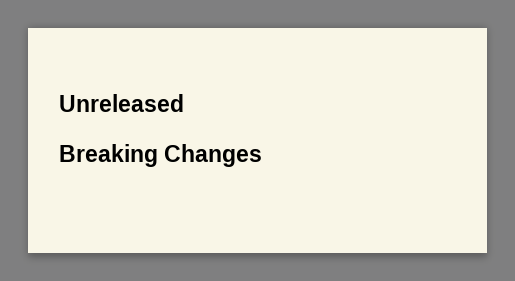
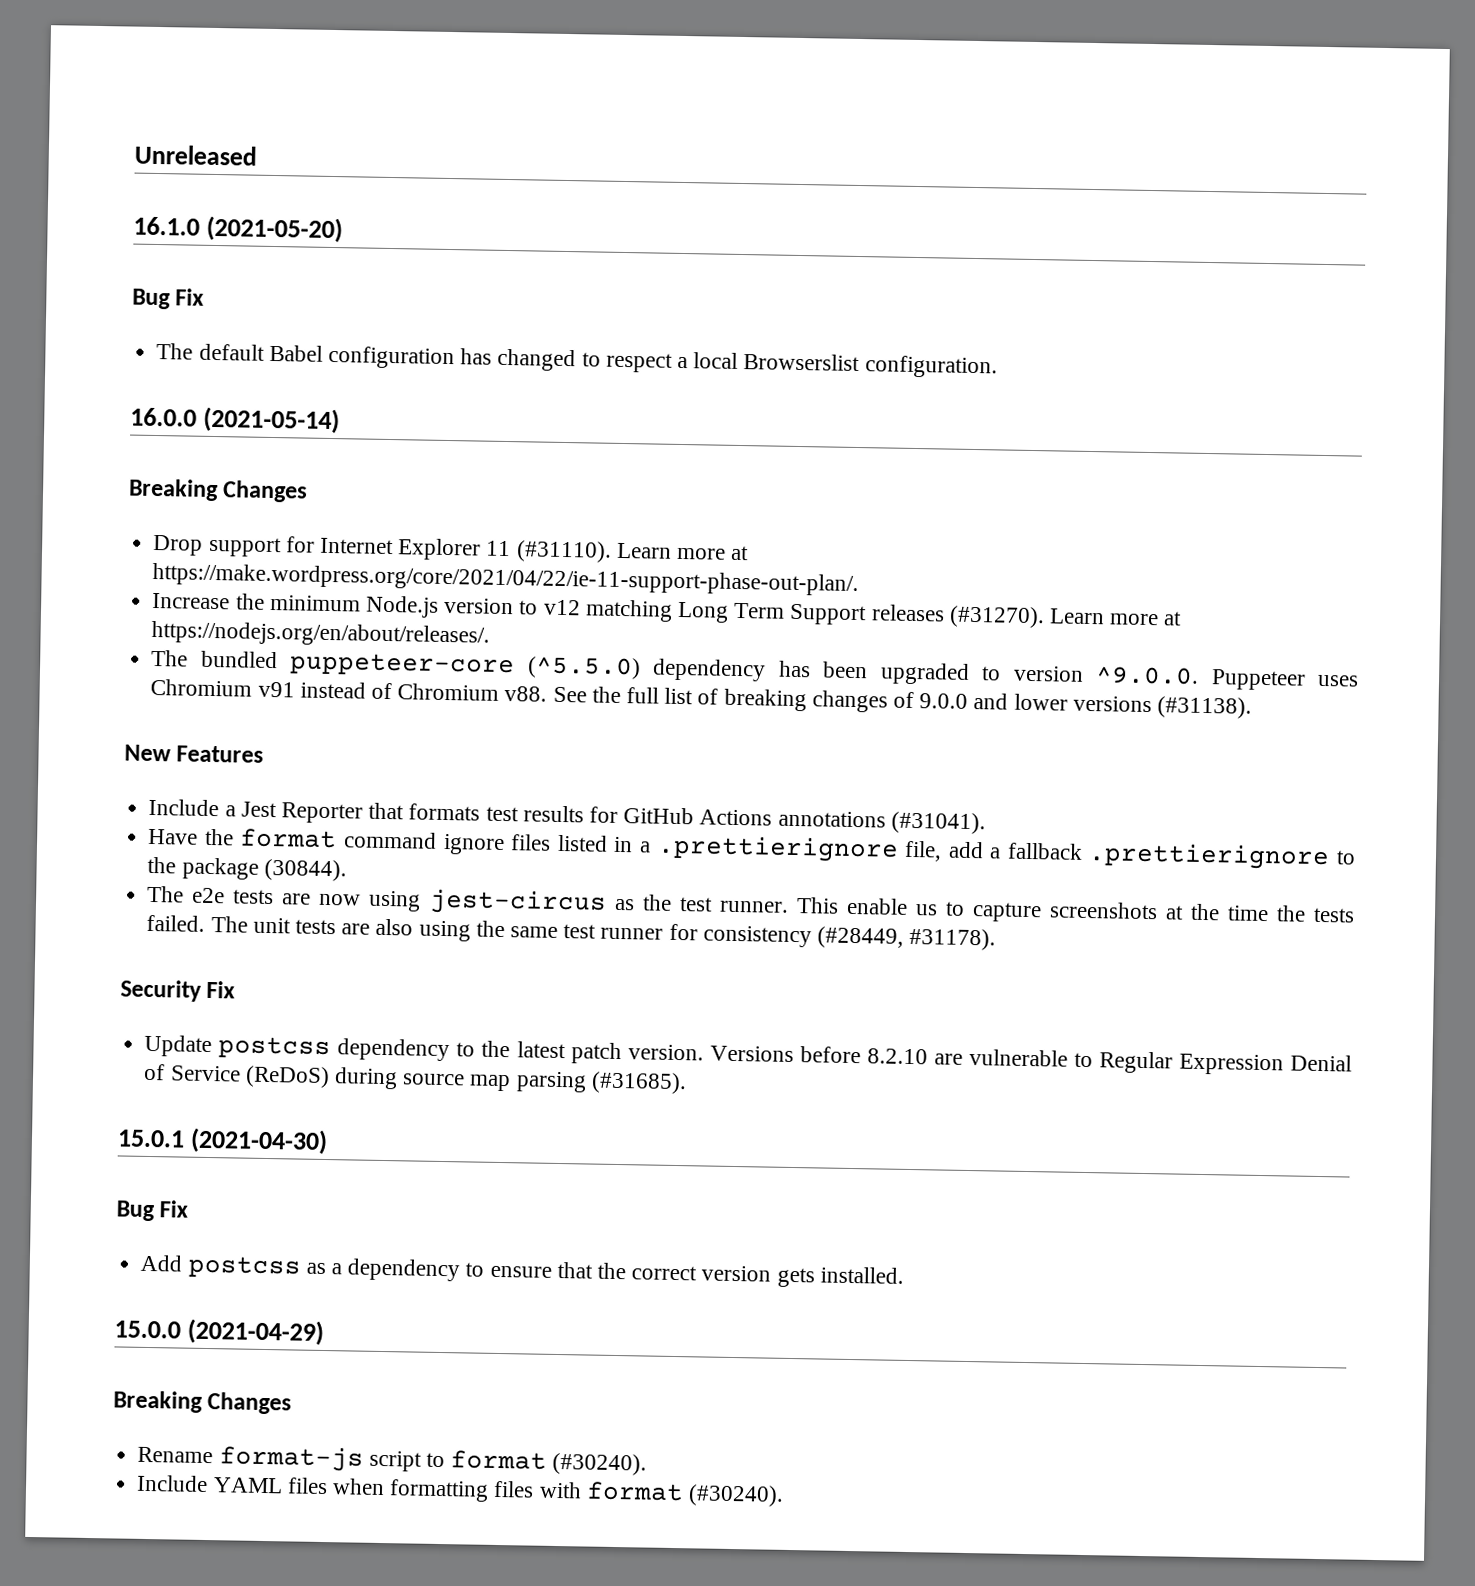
[59,144,263,167] Breaking Changes -> [133,215,343,243] [132,288,205,310] [156,342,998,379] [130,406,340,434] [128,478,309,503] [152,534,750,563] [152,562,860,597] [152,592,1183,629] [151,620,491,648] [151,649,1359,691] [150,678,1253,719] [124,744,265,763] [148,798,986,835] [148,828,1356,871] [147,856,347,882] [147,885,1355,923] [146,914,997,951] [120,979,236,1002] [144,1034,1353,1076] [144,1063,687,1095] [117,1127,328,1155] [116,1200,189,1222] [140,1254,904,1288] [114,1318,324,1345] [113,1390,293,1415] [137,1445,648,1476] [136,1474,784,1507] 16.1.0 (2021-05-20) // Bug Fix // The default Babel configuration has changed to respect a local Browserslist configuration. // 16.0.0 (2021-05-14) // Breaking Changes // Drop support for Internet Explorer 11 (#31110). Learn more at https://make.wordpress.org/core/2021/04/22/ie-11-support-phase-out-plan/. // Increase the minimum Node.js version to v12 matching Long Term Support releases (#31270). Learn more at https://nodejs.org/en/about/releases/. // The bundled puppeteer-core (^5.5.0) dependency has been upgraded to version ^9.0.0. Puppeteer uses Chromium v91 instead of Chromium v88. See the full list of breaking changes of 9.0.0 and lower versions (#31138). // New Features // Include a Jest Reporter that formats test results for GitHub Actions annotations (#31041). // Have the format command ignore files listed in a .prettierignore file, add a fallback .prettierignore to the package (30844). // The e2e tests are now using jest-circus as the test runner. This enable us to capture screenshots at the time the tests failed. The unit tests are also using the same test runner for consistency (#28449, #31178). // Security Fix // Update postcss dependency to the latest patch version. Versions before 8.2.10 are vulnerable to Regular Expression Denial of Service (ReDoS) during source map parsing (#31685). // 15.0.1 (2021-04-30) // Bug Fix // Add postcss as a dependency to ensure that the correct version gets installed. // 15.0.0 (2021-04-29) // Breaking Changes // Rename format-js script to format (#30240). // Include YAML files when formatting files with format (#30240).

